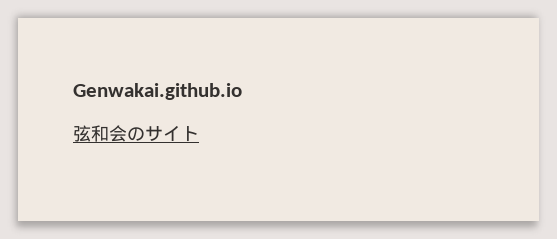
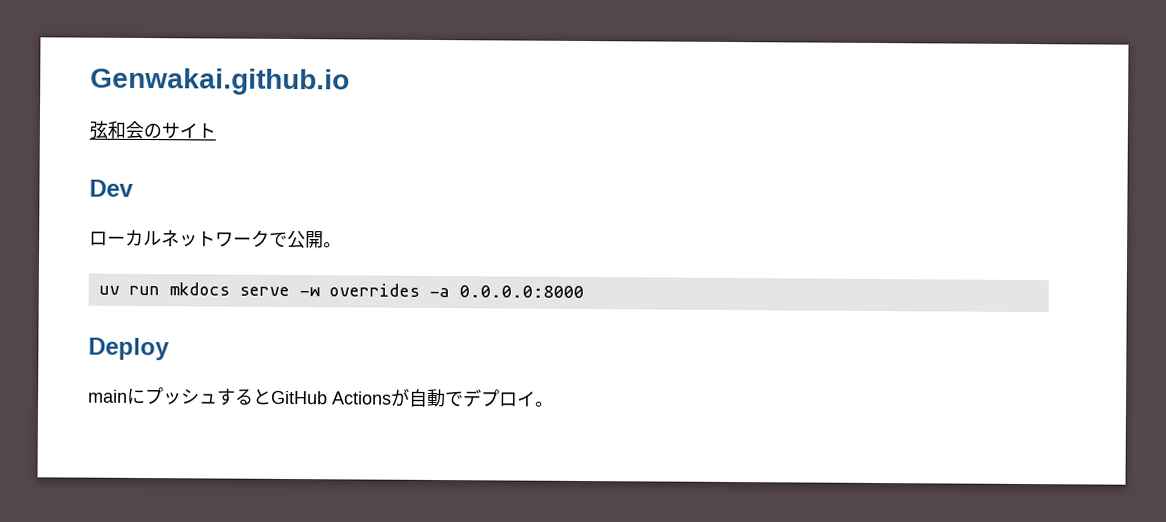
(199, 134) none -> [89,179,134,197] [89,229,342,249] [98,282,584,299] [88,337,170,361] [88,387,554,408] // Dev // ローカルネットワークで公開。 // uv run mkdocs serve -w overrides -a 0.0.0.0:8000 // Deploy // mainにプッシュするとGitHub Actionsが自動でデプロイ。

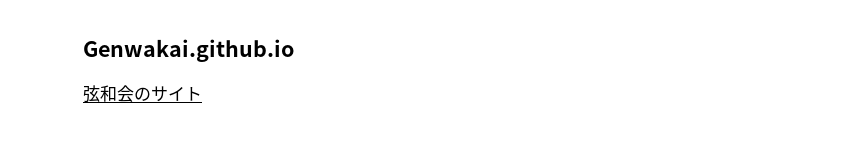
[89,179,134,197] [89,229,342,249] [98,282,584,299] [88,337,170,361] [88,387,554,408] // Dev // ローカルネットワークで公開。 // uv run mkdocs serve -w overrides -a 0.0.0.0:8000 // Deploy // mainにプッシュするとGitHub Actionsが自動でデプロイ。 -> (202, 94) none

